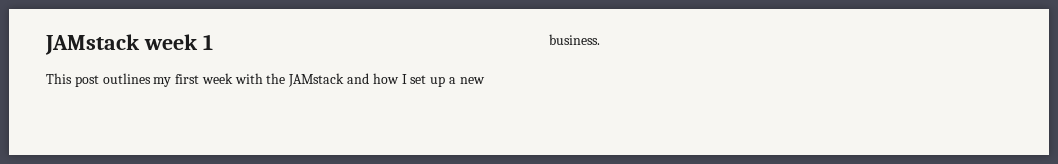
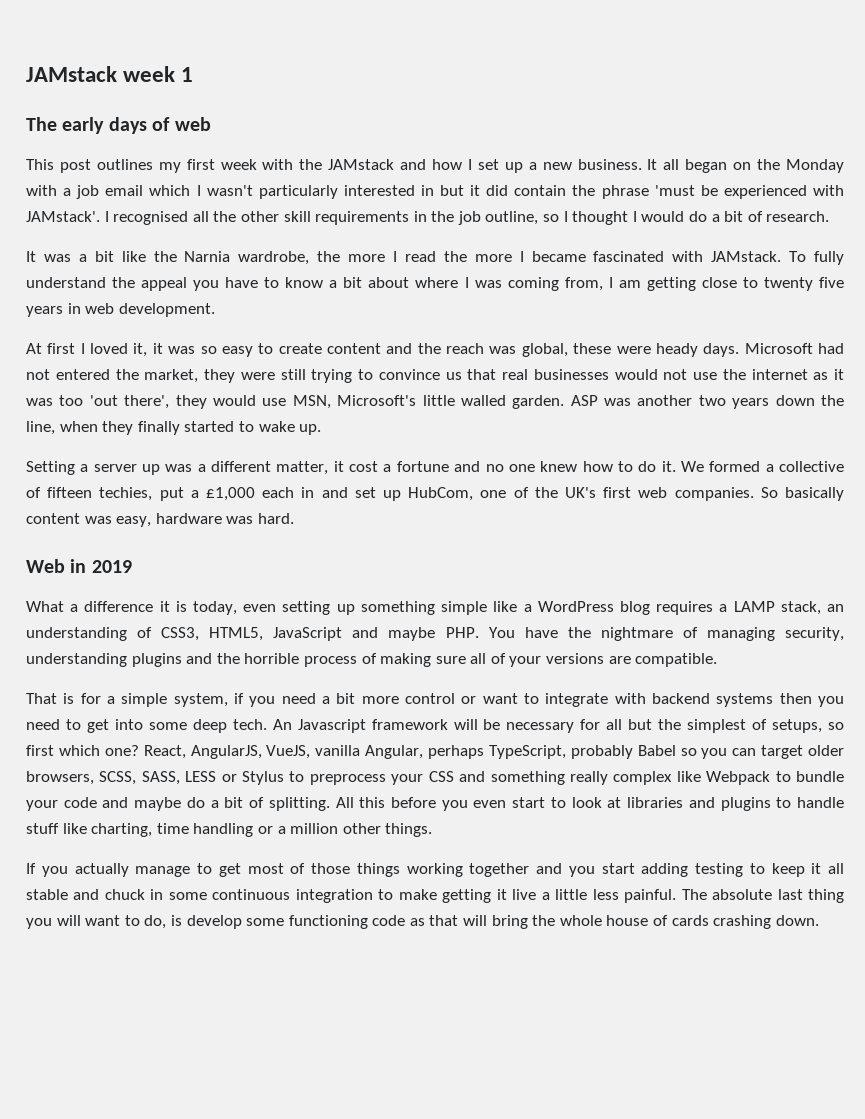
(213, 42) none -> [26,117,211,134] // The early days of web
(600, 39) none -> [647,159,844,173] [26,185,844,199] [26,211,830,225] [26,251,844,265] [26,277,844,291] [26,303,215,317] [26,343,845,357] [26,369,844,383] [26,395,845,409] [26,421,322,435] [26,461,844,475] [26,487,845,501] [26,513,294,527] [26,559,132,573] [26,601,844,615] [26,627,844,641] [26,653,718,667] [26,693,845,707] [26,719,845,733] [26,745,844,759] [26,771,844,785] [26,797,845,811] [26,823,433,837] [26,863,844,877] [26,889,845,903] [26,915,819,929] It all began on the Monday with a job email which I wasn't particularly interested in but it did contain the phrase 'must be experienced with JAMstack'. I recognised all the other skill requirements in the job outline, so I thought I would do a bit of research. // It was a bit like the Narnia wardrobe, the more I read the more I became fascinated with JAMstack. To fully understand the appeal you have to know a bit about where I was coming from, I am getting close to twenty five years in web development. // At first I loved it, it was so easy to create content and the reach was global, these were heady days. Microsoft had not entered the market, they were still trying to convince us that real businesses would not use the internet as it was too 'out there', they would use MSN, Microsoft's little walled garden. ASP was another two years down the line, when they finally started to wake up. // Setting a server up was a different matter, it cost a fortune and no one knew how to do it. We formed a collective of fifteen techies, put a £1,000 each in and set up HubCom, one of the UK's first web companies. So basically content was easy, hardware was hard. // Web in 2019 // What a difference it is today, even setting up something simple like a WordPress blog requires a LAMP stack, an understanding of CSS3, HTML5, JavaScript and maybe PHP. You have the nightmare of managing security, understanding plugins and the horrible process of making sure all of your versions are compatible. // That is for a simple system, if you need a bit more control or want to integrate with backend systems then you need to get into some deep tech. An Javascript framework will be necessary for all but the simplest of setups, so first which one? React, AngularJS, VueJS, vanilla Angular, perhaps TypeScript, probably Babel so you can target older browsers, SCSS, SASS, LESS or Stylus to preprocess your CSS and something really complex like Webpack to bundle your code and maybe do a bit of splitting. All this before you even start to look at libraries and plugins to handle stuff like charting, time handling or a million other things. // If you actually manage to get most of those things working together and you start adding testing to keep it all stable and chuck in some continuous integration to make getting it live a little less painful. The absolute last thing you will want to do, is develop some functioning code as that will bring the whole house of cards crashing down.

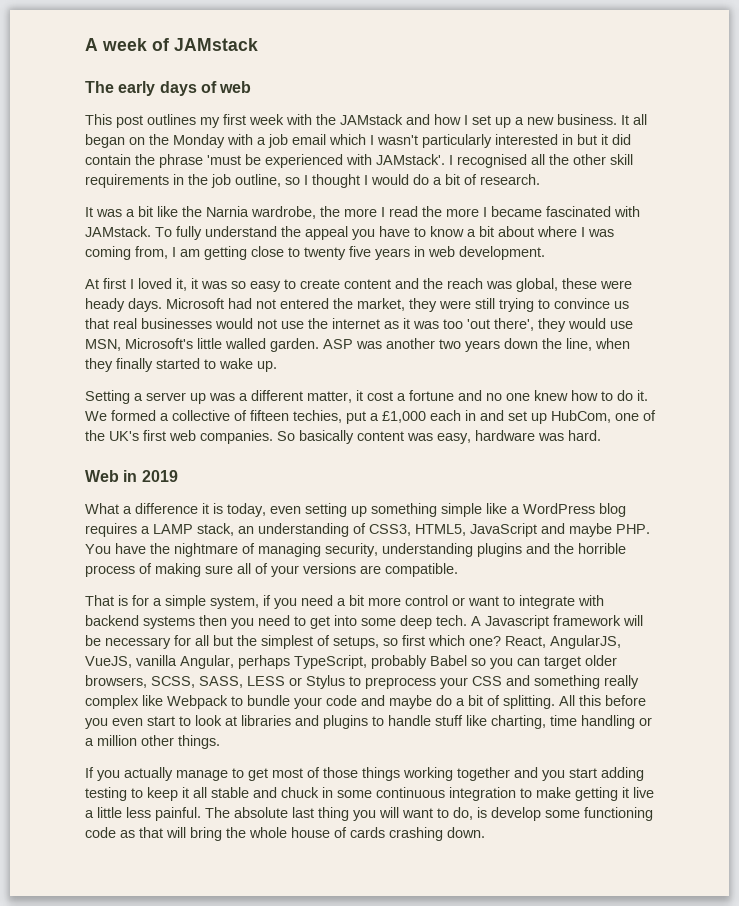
[26,66,194,82] JAMstack week 1 -> [85,38,258,51] A week of JAMstack
[272,719,292,730] An -> [471,616,481,626] A

